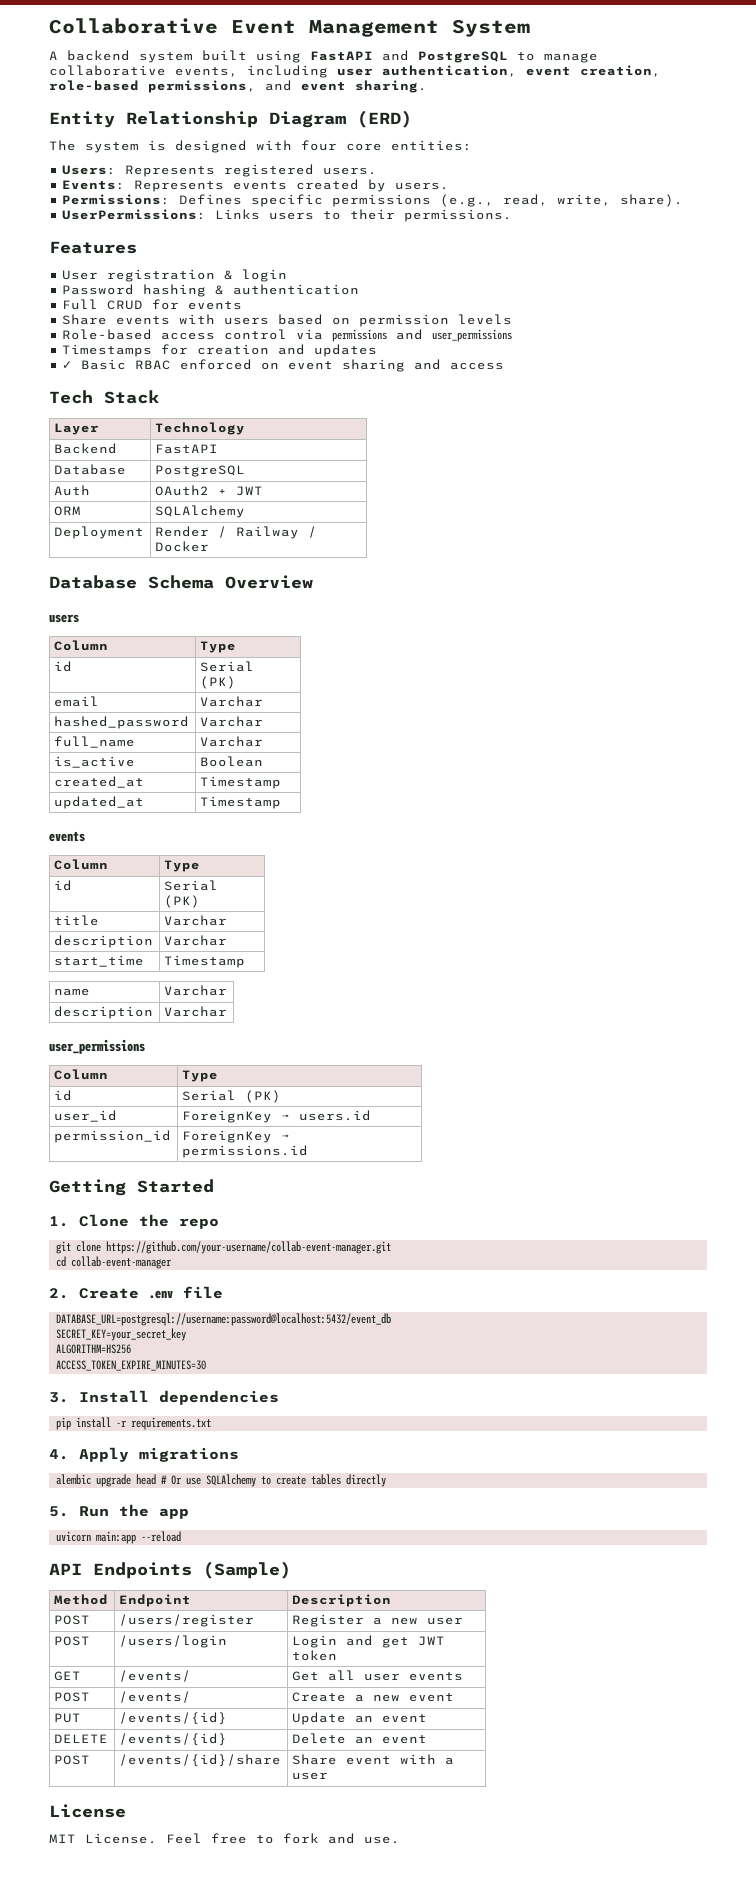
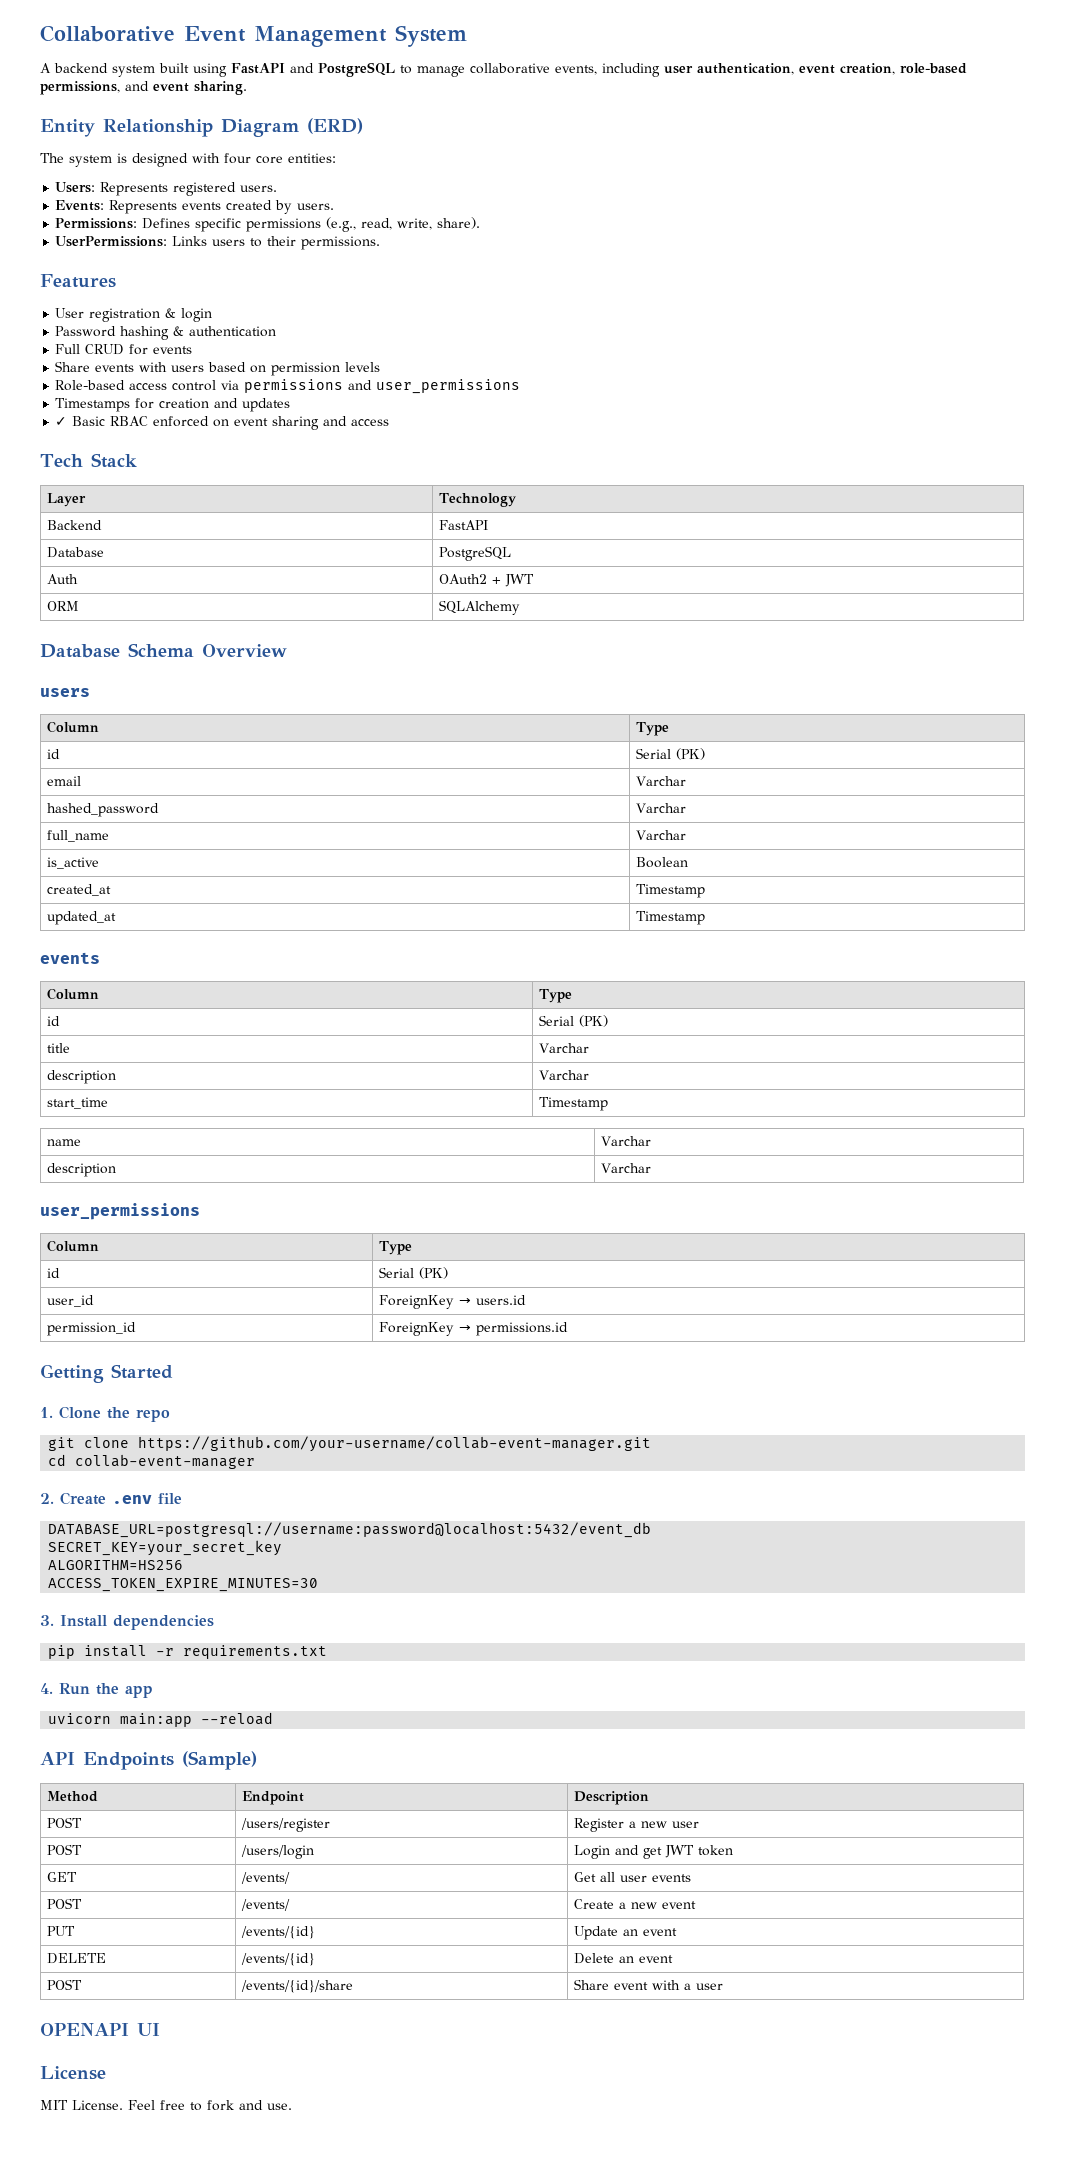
[54,526,145,539] [155,526,318,539] [155,541,210,552] // Deployment | Render / Railway / Docker -> (521, 607) none
[79,1447,239,1462] [56,1474,387,1487] [49,1506,69,1517] Apply migrations // alembic upgrade head # Or use SQLAlchemy to create tables directly // 5. -> (53, 1688) none
(329, 1776) none -> [40,2023,160,2036] // OPENAPI UI

